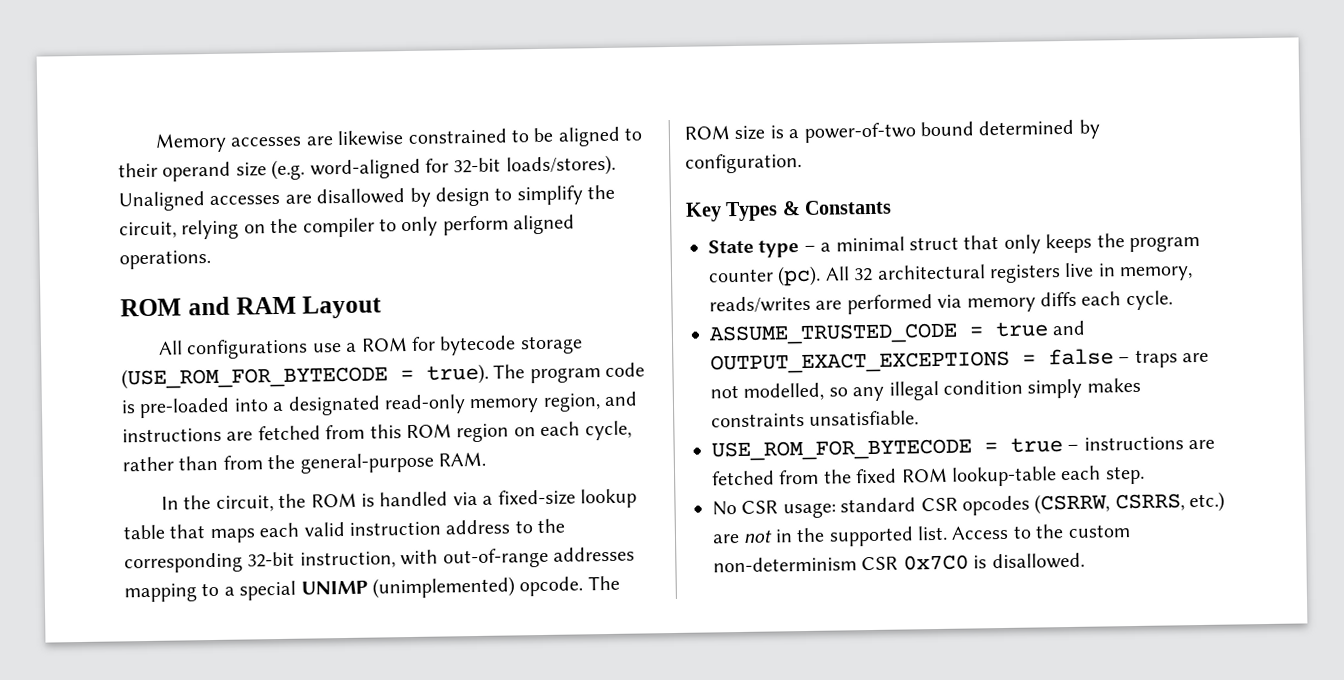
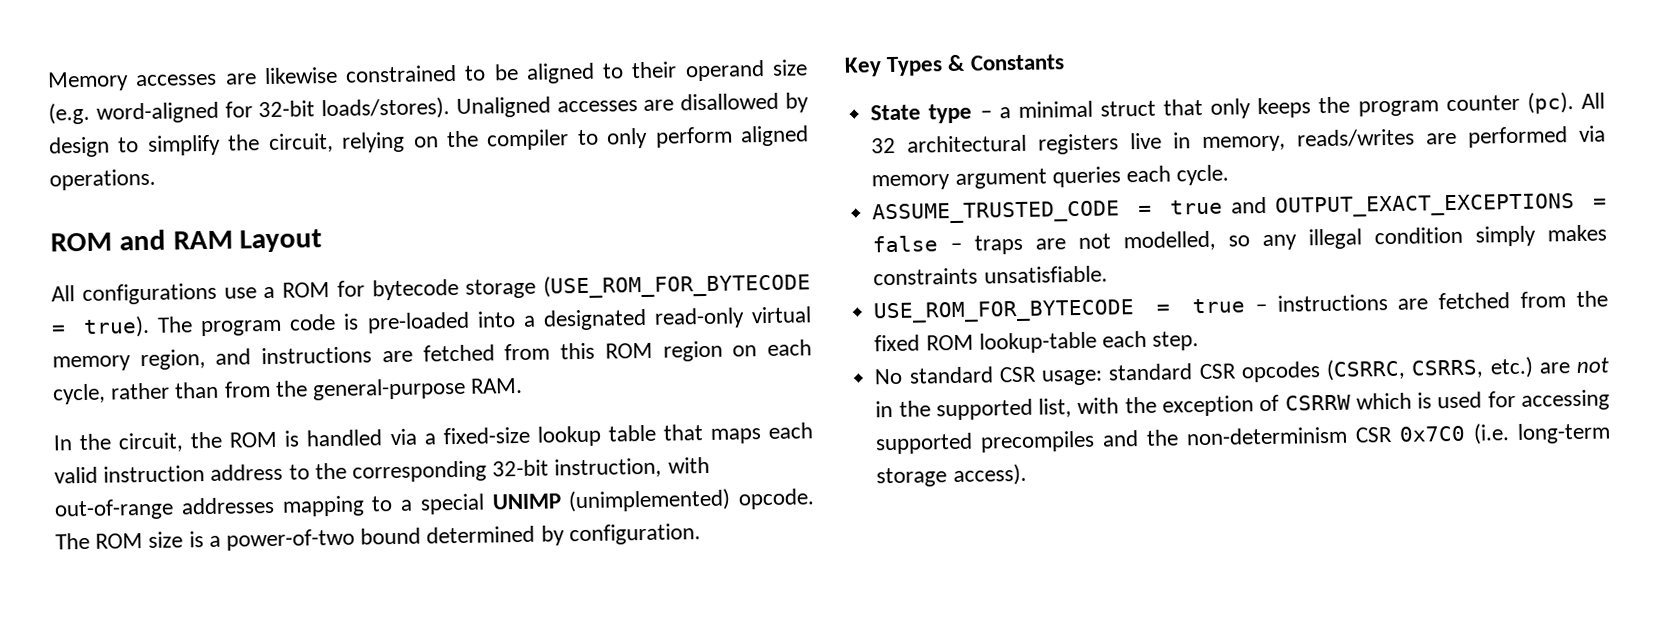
(466, 404) none -> [750,306,812,324] virtual
[1040,291,1077,307] diffs -> [954,166,1121,189] argument queries
(737, 508) none -> [908,366,994,384] standard
[1034,493,1111,515] (CSRRW, -> [1326,358,1407,382] (CSRRC,
[917,524,1131,541] [713,552,1085,573] list. Access to the custom non-determinism CSR 0x7C0 is disallowed. -> [1038,389,1610,418] [875,422,1611,455] [876,463,1027,488] list, with the exception of CSRRW which is used for accessing supported precompiles and the non-determinism CSR 0x7C0 (i.e. long-term storage access).

